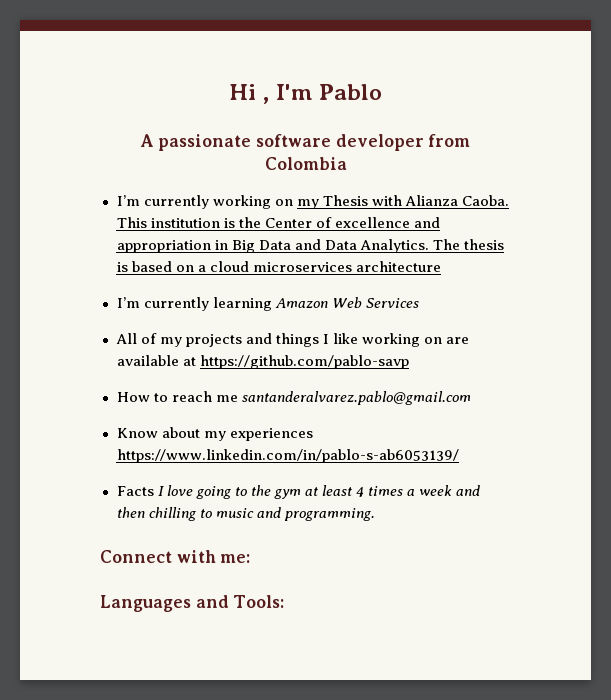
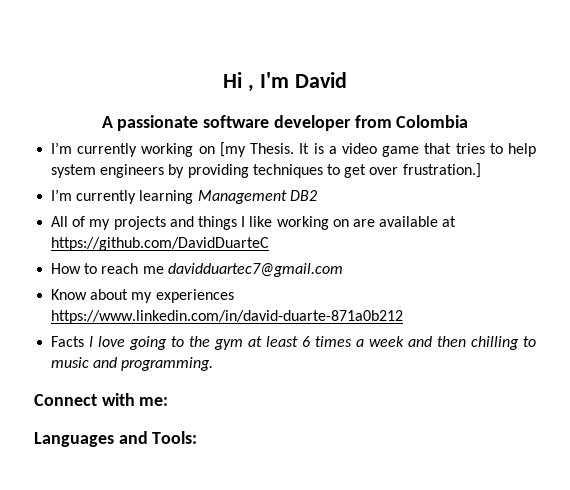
[319,84,383,100] Pablo -> [294,72,347,88] David
[296,195,509,209] [116,217,440,228] [116,239,504,253] [116,261,441,272] my Thesis with Alianza Caoba. This institution is the Center of excellence and appropriation in Big Data and Data Analytics. The thesis is based on a cloud microservices architecture -> [219,142,536,157] [51,163,481,178] [my Thesis. It is a video game that tries to help system engineers by providing techniques to get over frustration.]
[274,297,419,308] Amazon Web Services -> [197,190,317,204] Management DB2
[199,355,409,369] https://github.com/pablo-savp -> [51,237,270,251] https://github.com/DavidDuarteC
[241,391,471,405] santanderalvarez.pablo@gmail.com -> [167,263,343,277] davidduartec7@gmail.com
[116,449,460,463] https://www.linkedin.com/in/pablo-s-ab6053139/ -> [51,310,404,324] https://www.linkedin.com/in/david-duarte-871a0b212
[355,486,364,497] 4 -> [302,336,311,347] 6

